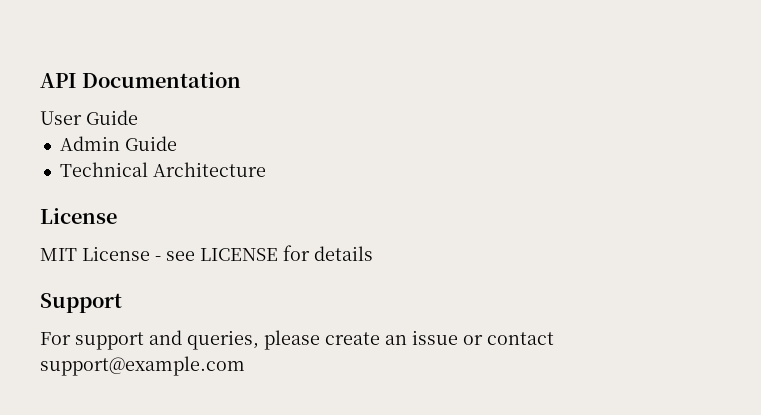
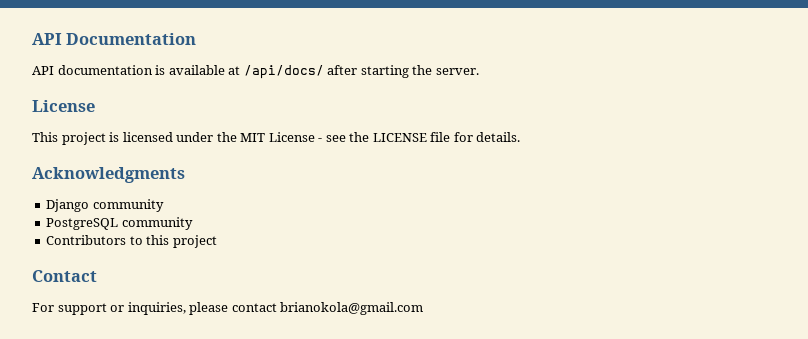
[40,110,138,125] [59,136,177,151] [59,162,266,177] [40,208,117,224] [40,245,373,261] [40,293,122,313] [40,330,554,350] [40,356,245,376] User Guide // Admin Guide // Technical Architecture // License // MIT License - see LICENSE for details // Support // For support and queries, please create an issue or contact support@example.com -> [32,65,479,79] [32,100,95,112] [32,132,521,145] [32,167,185,183] [46,199,164,212] [46,217,193,230] [46,235,217,248] [32,270,97,282] [32,302,424,315] API documentation is available at /api/docs/ after starting the server. // License // This project is licensed under the MIT License - see the LICENSE file for details. // Acknowledgments // Django community // PostgreSQL community // Contributors to this project // Contact // For support or inquiries, please contact brianokola@gmail.com

